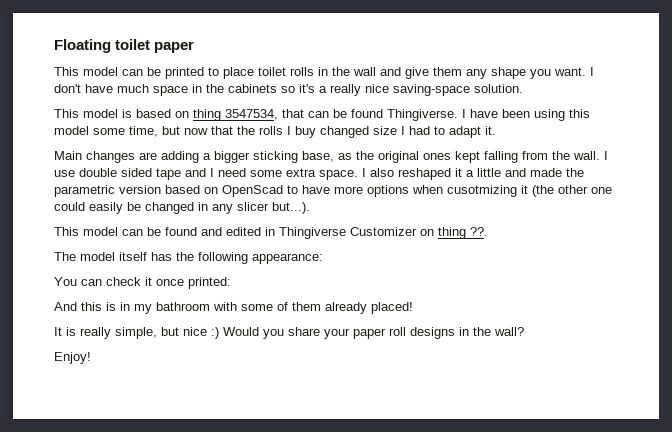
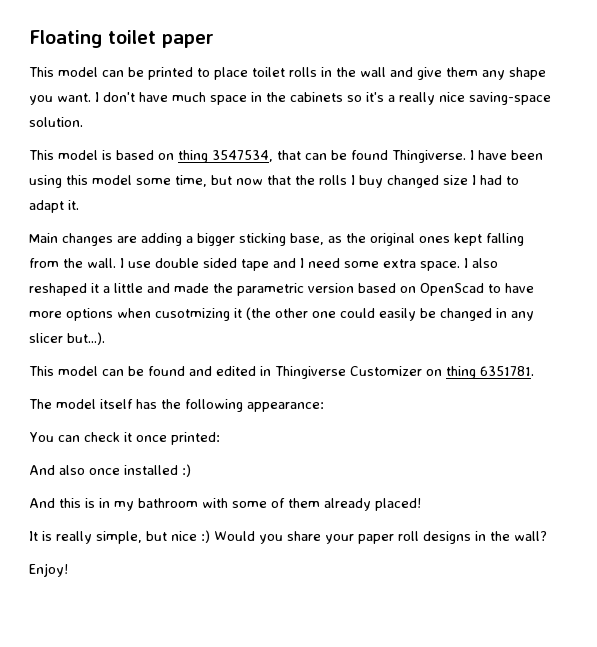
[470,227,488,236] ??. -> [480,366,534,376] 6351781.
(231, 283) none -> [29,464,191,477] // And also once installed :)

